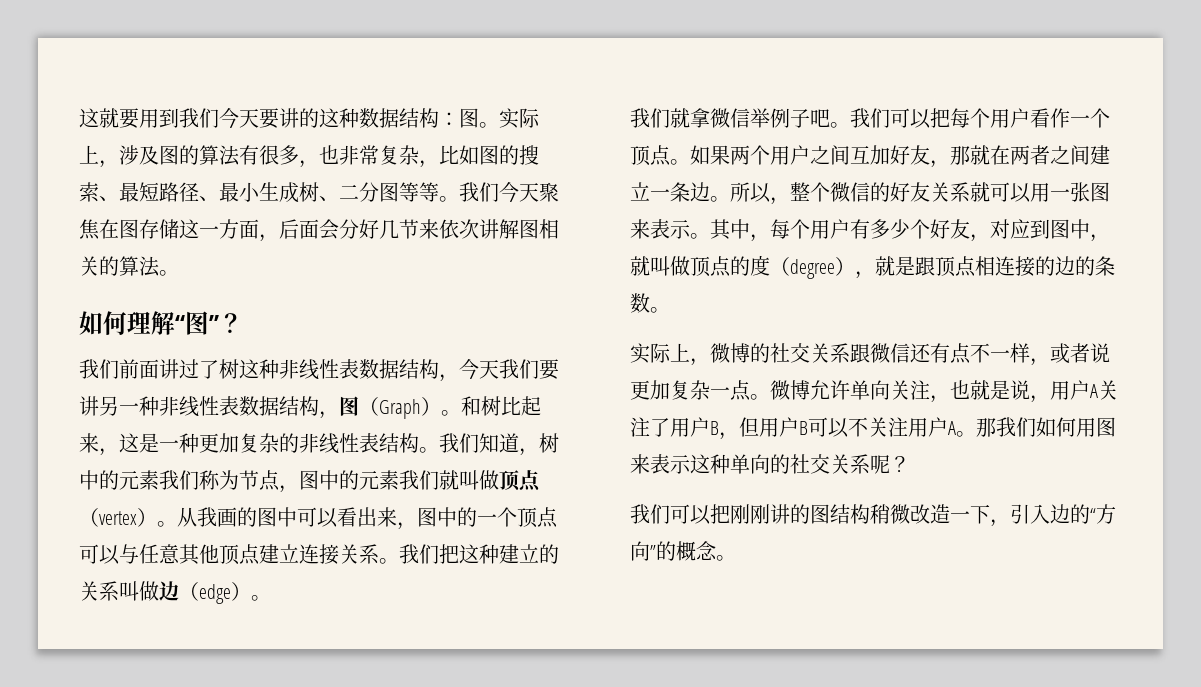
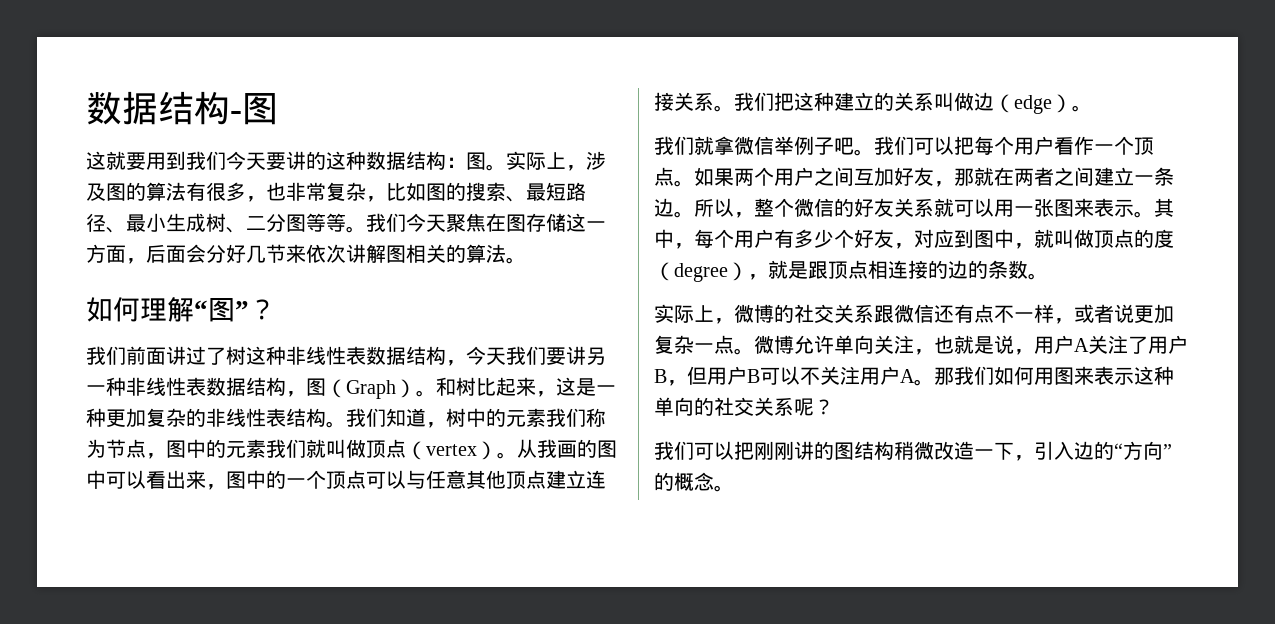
(79, 118) none -> [86,91,278,125] 数据结构-图 //

